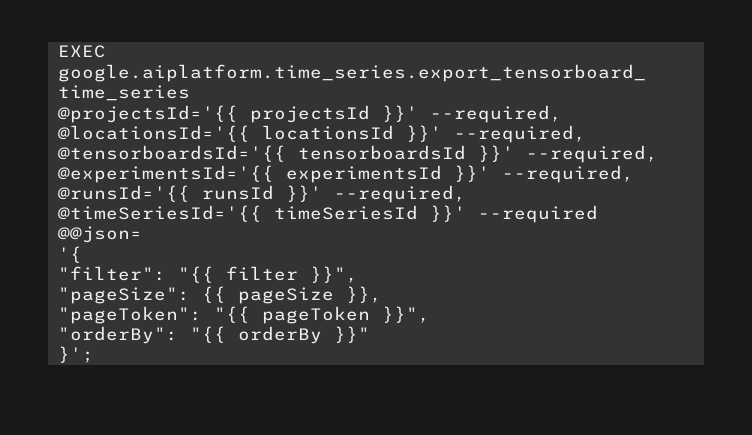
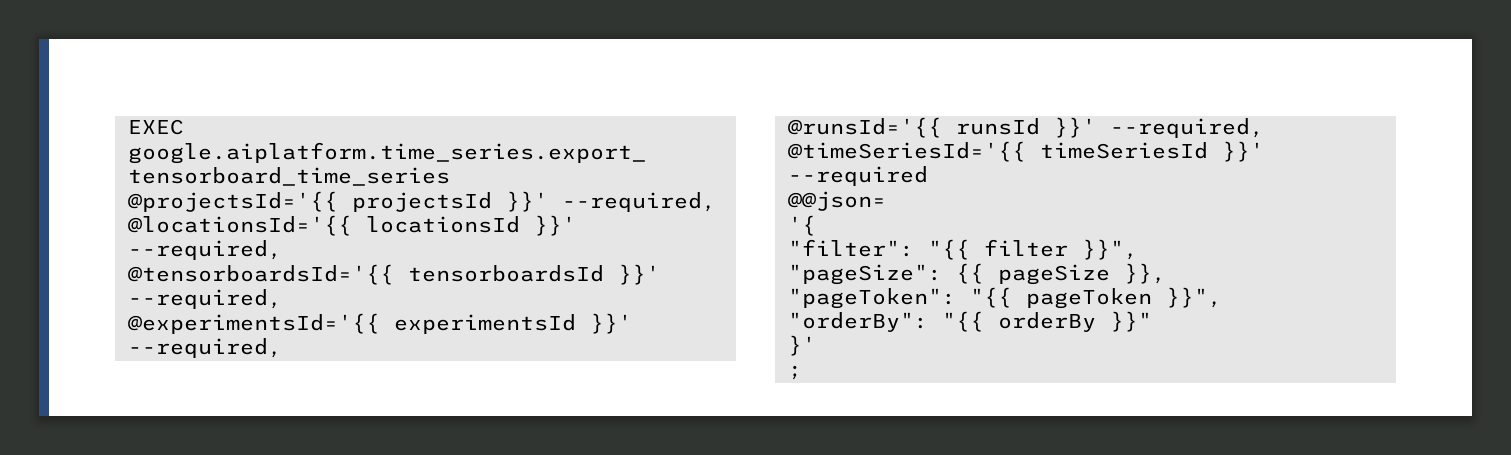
[57,346,94,363] }'; -> [787,335,816,356] [787,365,802,380] }' // ;

